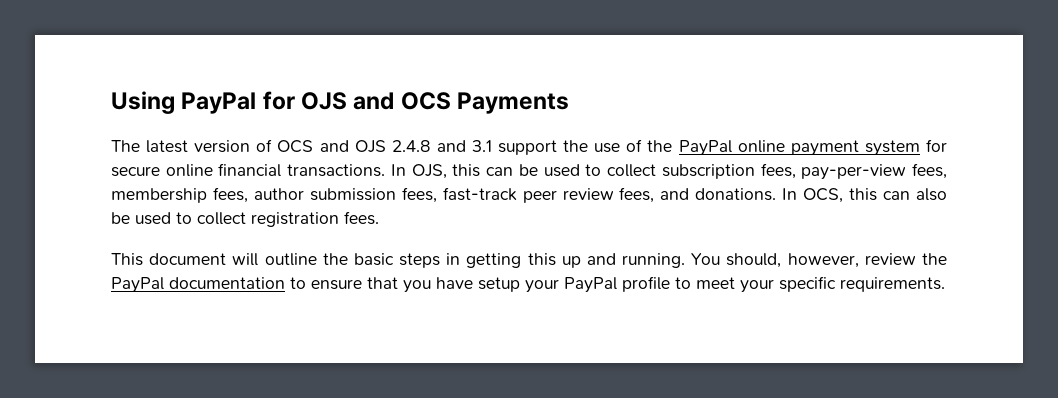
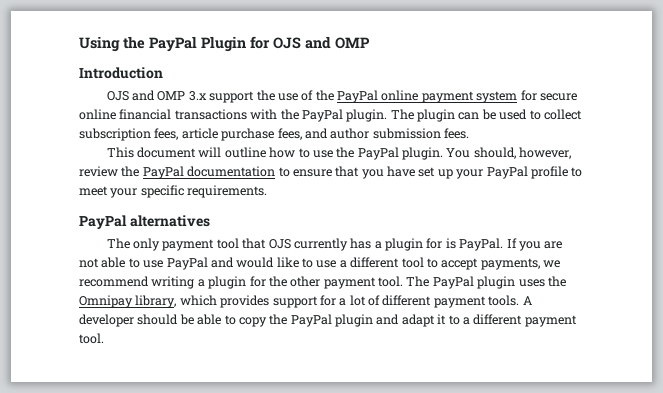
[181,91,570,114] [111,139,492,153] PayPal for OJS and OCS Payments // The latest version of OCS and OJS 2.4.8 and 3.1 -> [123,36,370,52] [79,67,163,79] [106,90,207,101] the PayPal Plugin for OJS and OMP // Introduction // OJS and OMP 3.x
[287,164,481,179] transactions. In OJS, this -> [174,109,455,122] transactions with the PayPal plugin. The plugin
[801,163,948,180] [111,187,947,203] [111,212,339,227] pay-per-view fees, membership fees, author submission fees, fast-track peer review fees, and donations. In OCS, this can also be used to collect registration -> [181,128,441,141] article purchase fees, and author submission
[322,253,686,268] the basic steps in getting this up and running. -> [269,147,444,160] how to use the PayPal plugin.
[478,277,520,292] setup -> [418,167,453,179] set up
(945, 284) none -> [79,215,210,229] [106,238,563,251] [79,257,560,270] [79,276,566,289] [79,295,532,308] [79,314,577,327] [79,333,104,344] // PayPal alternatives // The only payment tool that OJS currently has a plugin for is PayPal. If you are not able to use PayPal and would like to use a different tool to accept payments, we recommend writing a plugin for the other payment tool. The PayPal plugin uses the Omnipay library, which provides support for a lot of different payment tools. A developer should be able to copy the PayPal plugin and adapt it to a different payment tool.

